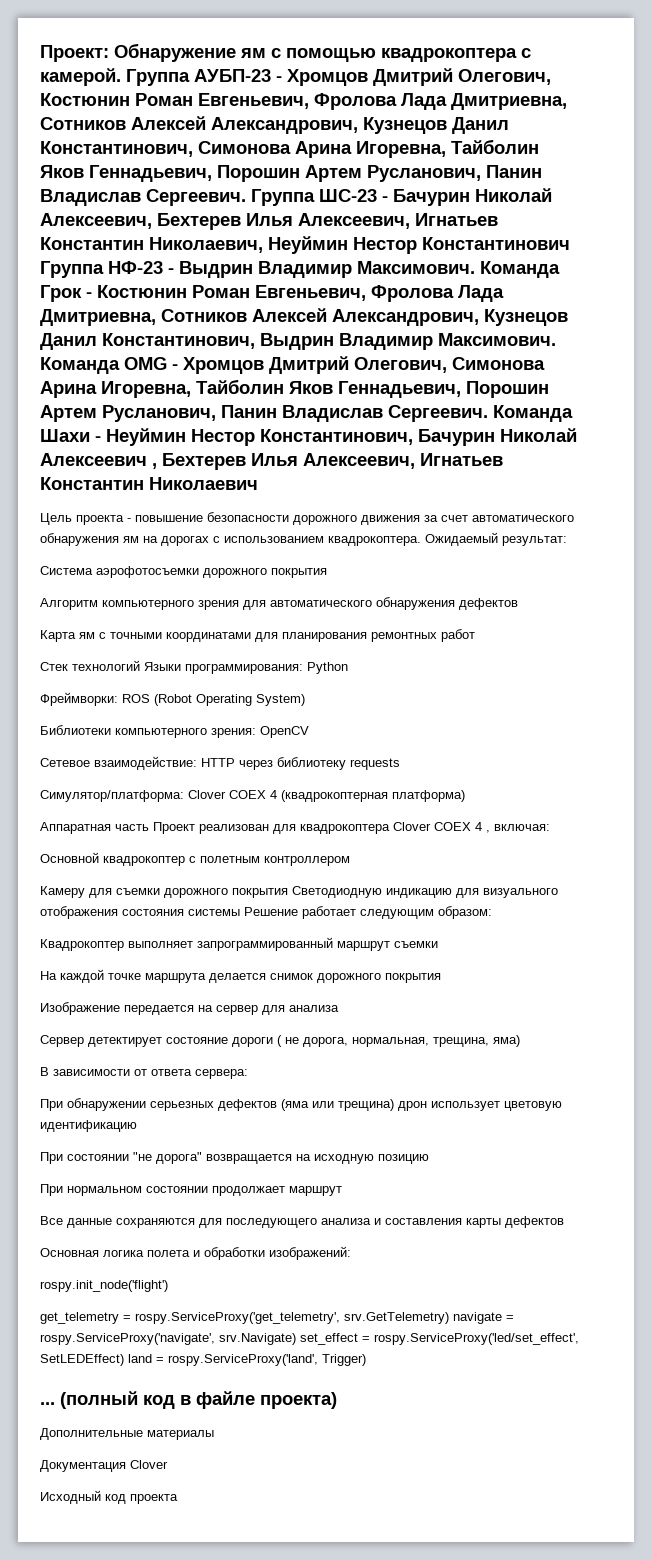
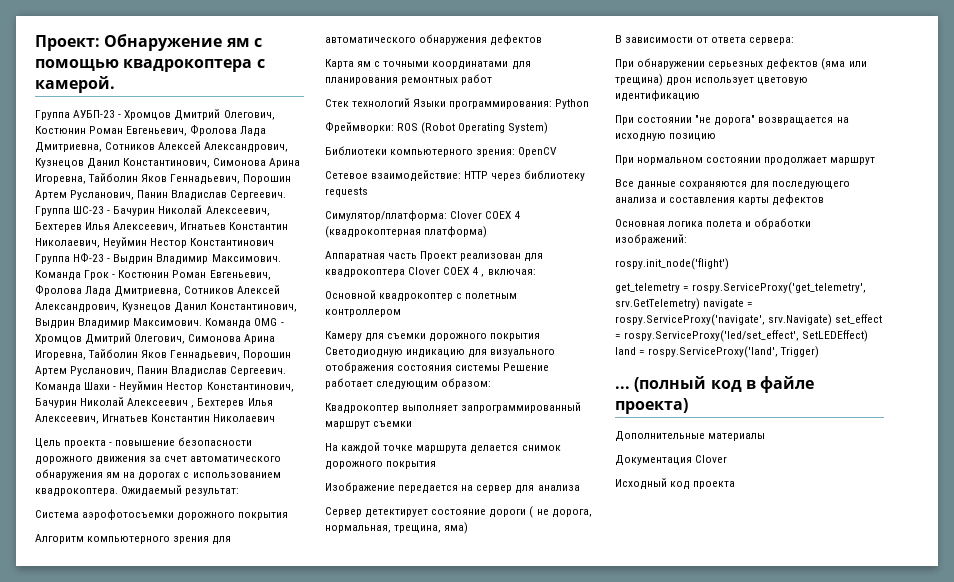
(121, 77) none -> (115, 84) //

